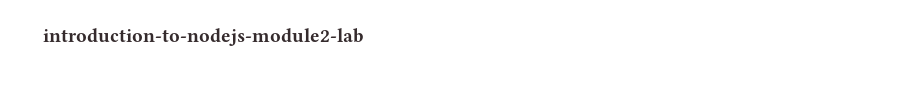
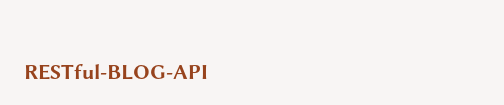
[43,28,364,46] introduction-to-nodejs-module2-lab -> [24,64,208,80] RESTful-BLOG-API

